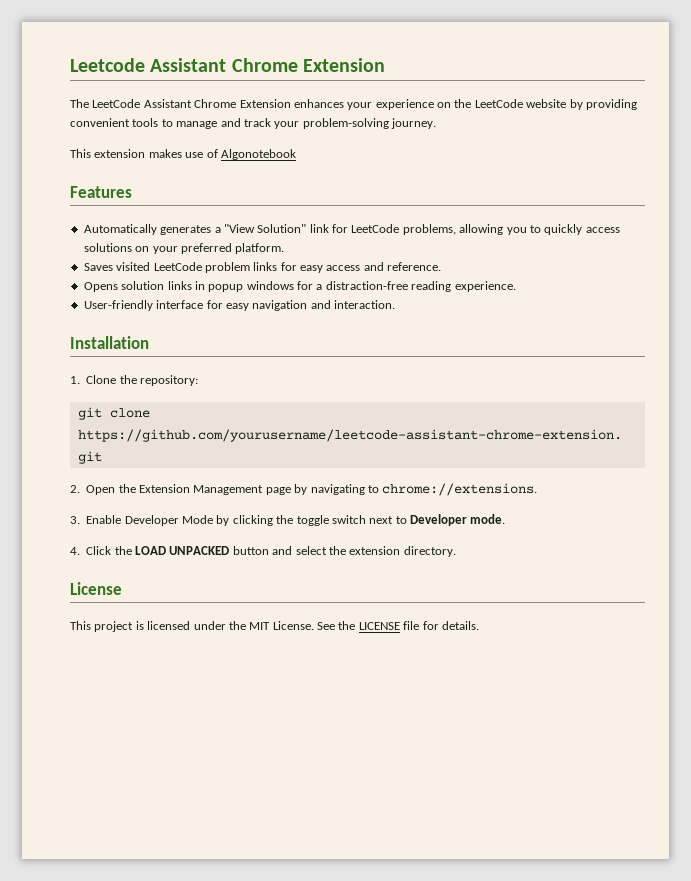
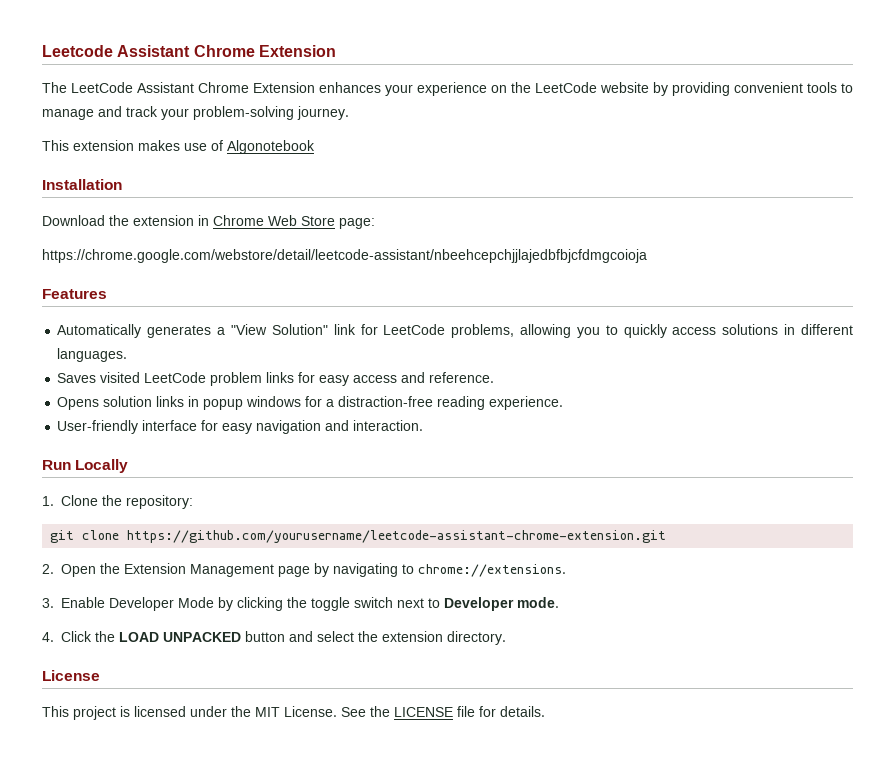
(296, 154) none -> [42,179,122,190] [42,215,375,229] [42,249,647,263] // Installation // Download the extension in Chrome Web Store page: // https://chrome.google.com/webstore/detail/leetcode-assistant/nbeehcepchjjlajedbfbjcfdmgcoioja
[135,243,285,254] on your preferred platform. -> [784,324,854,335] [57,348,128,362] in different languages.
[70,336,149,349] Installation -> [42,459,129,473] Run Locally

